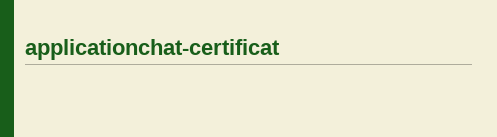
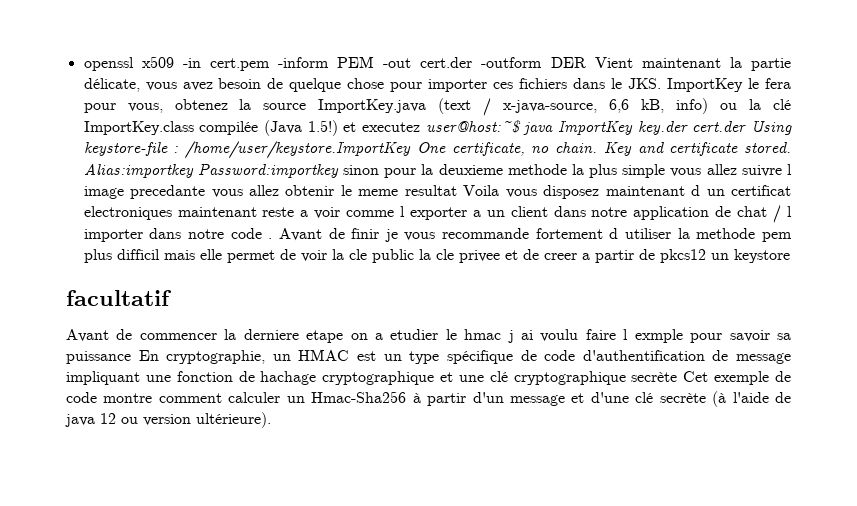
[25,39,280,60] applicationchat-certificat -> [83,56,792,71] [83,78,791,92] [83,98,791,116] [83,119,792,136] [83,141,791,159] [83,163,793,178] [83,185,791,199] [83,205,792,223] [83,228,792,242] [83,249,790,263] [66,290,172,306] [66,329,792,343] [66,349,792,364] [66,371,791,385] [66,391,791,407] [65,412,271,428] openssl x509 -in cert.pem -inform PEM -out cert.der -outform DER Vient maintenant la partie délicate, vous avez besoin de quelque chose pour importer ces fichiers dans le JKS. ImportKey le fera pour vous, obtenez la source ImportKey.java (text / x-java-source, 6,6 kB, info) ou la clé ImportKey.class compilée (Java 1.5!) et executez user@host:~$ java ImportKey key.der cert.der Using keystore-file : /home/user/keystore.ImportKey One certificate, no chain. Key and certificate stored. Alias:importkey Password:importkey sinon pour la deuxieme methode la plus simple vous allez suivre l image precedante vous allez obtenir le meme resultat Voila vous disposez maintenant d un certificat electroniques maintenant reste a voir comme l exporter a un client dans notre application de chat / l importer dans notre code . Avant de finir je vous recommande fortement d utiliser la methode pem plus difficil mais elle permet de voir la cle public la cle privee et de creer a partir de pkcs12 un keystore // facultatif // Avant de commencer la derniere etape on a etudier le hmac j ai voulu faire l exmple pour savoir sa puissance En cryptographie, un HMAC est un type spécifique de code d'authentification de message impliquant une fonction de hachage cryptographique et une clé cryptographique secrète Cet exemple de code montre comment calculer un Hmac-Sha256 à partir d'un message et d'une clé secrète (à l'aide de java 12 ou version ultérieure).

